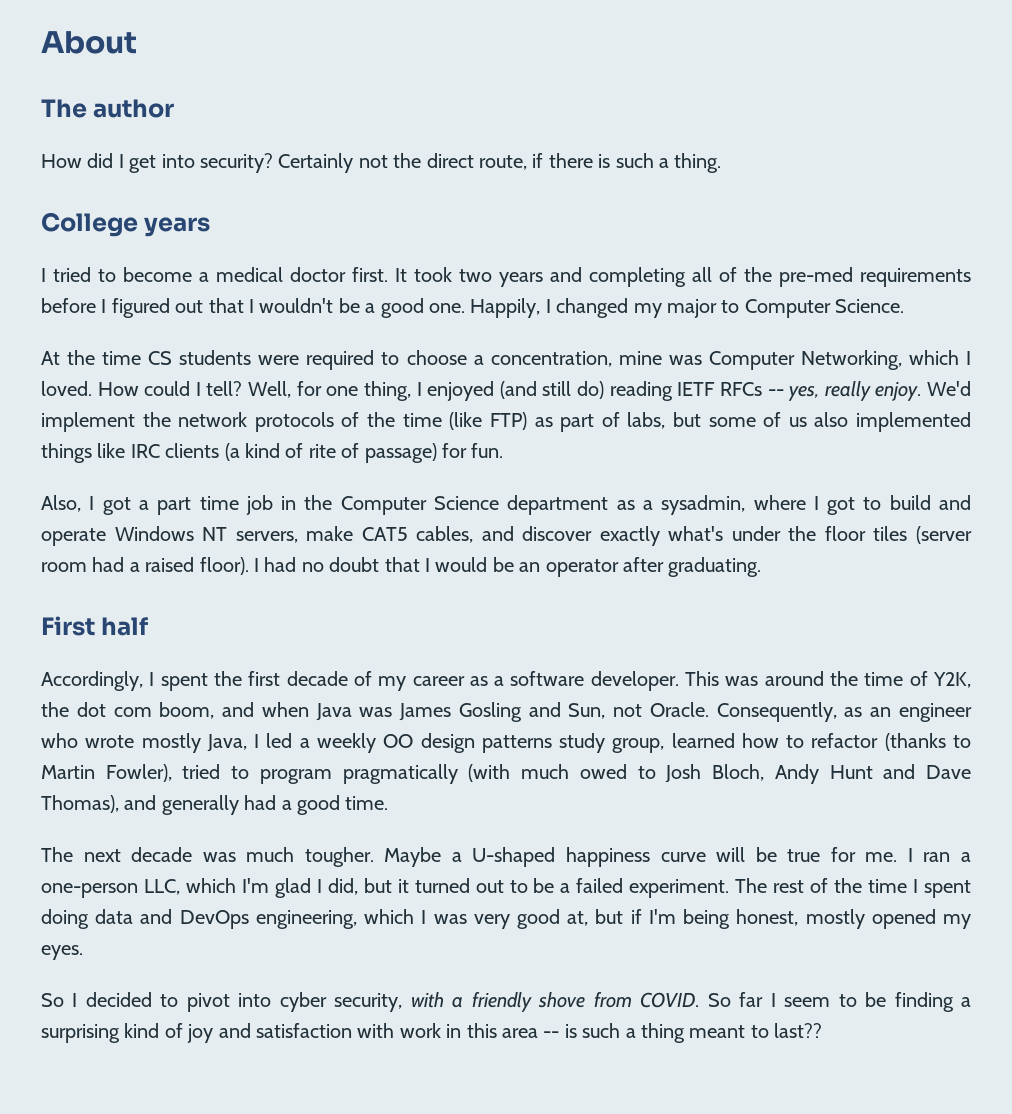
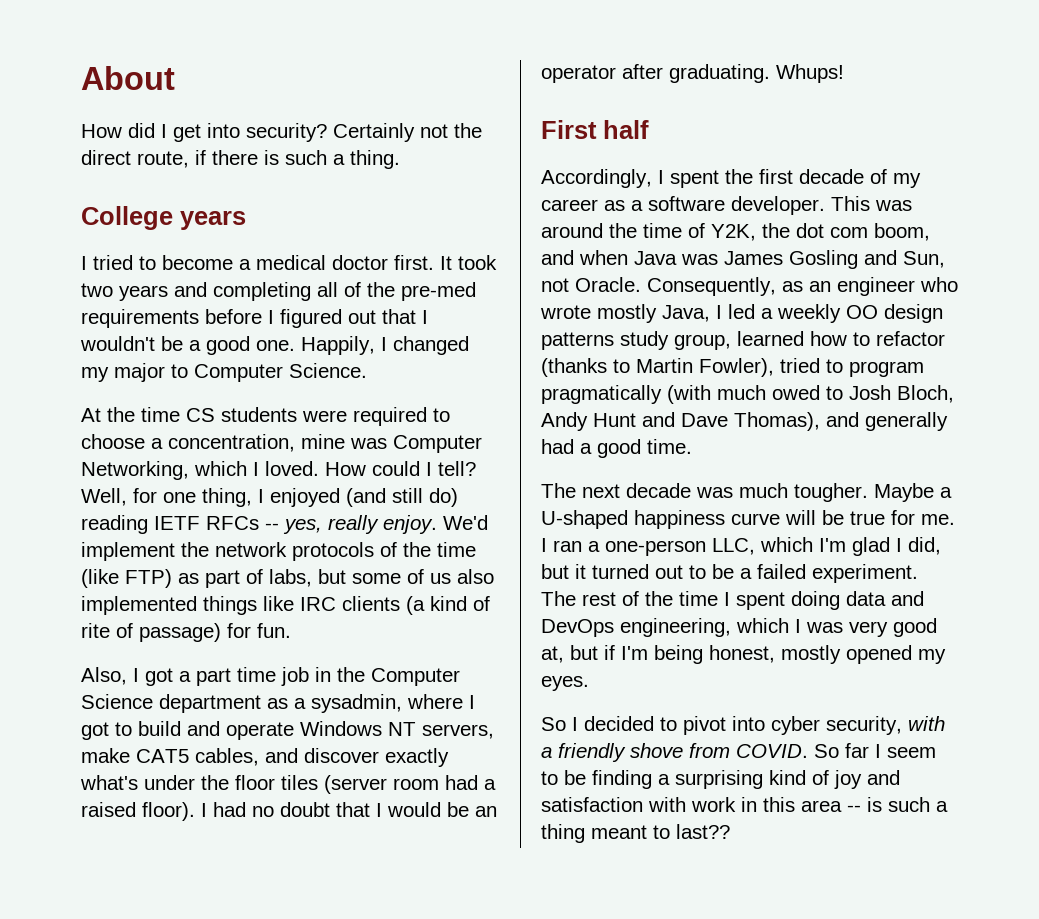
[41,99,175,118] // The author -> (175, 78) none
(762, 567) none -> [776,64,844,83] Whups!

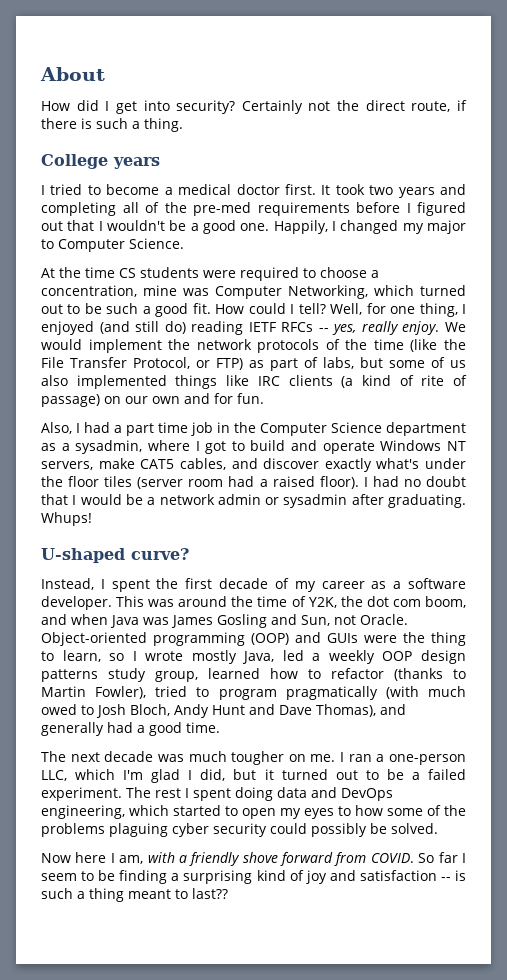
[253,461,319,476] I loved. -> [420,285,466,296] [41,303,211,317] turned out to be such a good fit.
[443,515,488,530] We'd -> [445,322,467,332] [41,339,82,350] We would
(119, 578) none -> [443,339,466,350] [41,357,210,369] the File Transfer Protocol, or
(221, 632) none -> [104,393,210,404] on our own and
[145,668,173,686] got -> [84,422,110,433] had
[475,806,497,817] [541,65,616,83] an operator -> [147,494,348,508] a network admin or sysadmin
[541,120,649,139] [541,169,652,188] First half // Accordingly, -> [41,548,189,563] [41,578,94,590] U-shaped curve? // Instead,
[647,277,958,296] Consequently, as an engineer who -> [41,632,466,646] [41,650,137,662] Object-oriented programming (OOP) and GUIs were the thing to learn, so I
[716,305,722,319] I -> (275, 657) none
[846,305,878,319] OO -> [382,651,413,661] OOP
[794,483,952,502] [541,510,915,529] tougher. Maybe a U-shaped happiness curve will be true for -> [231,751,306,765] tougher on
[622,591,718,606] of the time -> (181, 793) none
[795,618,937,637] [541,645,946,664] [541,676,589,691] [541,716,902,735] I was very good at, but if I'm being honest, mostly opened my eyes. // So I decided to pivot into cyber security, -> [173,805,466,819] [41,823,438,837] [41,852,144,864] started to open my eyes to how some of the problems plaguing cyber security could possibly be solved. // Now here I am,
(683, 750) none -> [280,852,334,866] forward
[648,797,842,812] with work in this area -> (437, 875) none

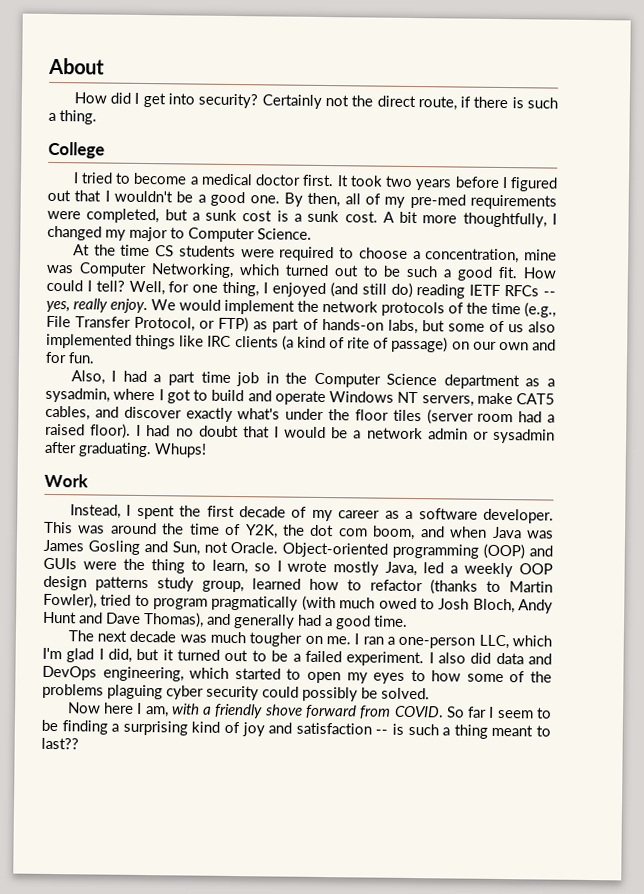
[113,157,160,169] years -> (105, 150) none
[440,184,467,195] [41,202,350,216] and completing all of the pre-med requirements -> (452, 185) none
[273,220,328,234] Happily, -> [283,192,557,210] [47,208,547,228] By then, all of my pre-med requirements were completed, but a sunk cost is a sunk cost. A bit more thoughtfully,
[410,339,466,352] (like the -> [524,302,556,318] (e.g.,
(318, 362) none -> [321,318,384,331] hands-on
[41,548,189,563] U-shaped curve? -> [44,473,89,488] Work
[126,787,273,801] The rest I spent doing -> [428,652,492,664] I also did

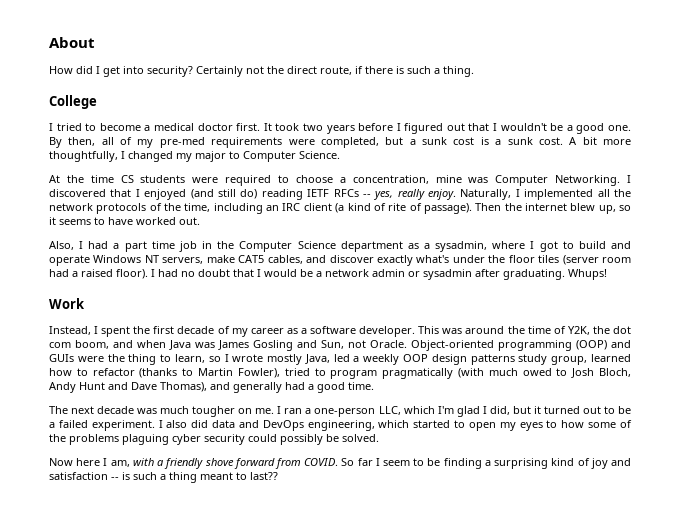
[150,263,558,281] [46,279,260,297] Networking, which turned out to be such a good fit. How could I tell? Well, for one thing, -> [555,175,632,186] [49,189,132,197] Networking. I discovered that
[151,299,295,315] We would implement -> [460,189,610,200] Naturally, I implemented all
[491,302,556,318] [46,315,556,335] [46,333,279,350] time (e.g., File Transfer Protocol, or FTP) as part of hands-on labs, but some of us also implemented things like IRC clients -> [184,203,332,214] time, including an IRC client
[391,336,557,353] [45,351,95,364] passage) on our own and for fun. -> [423,203,632,214] [49,217,200,225] passage). Then the internet blew up, so it seems to have worked out.

